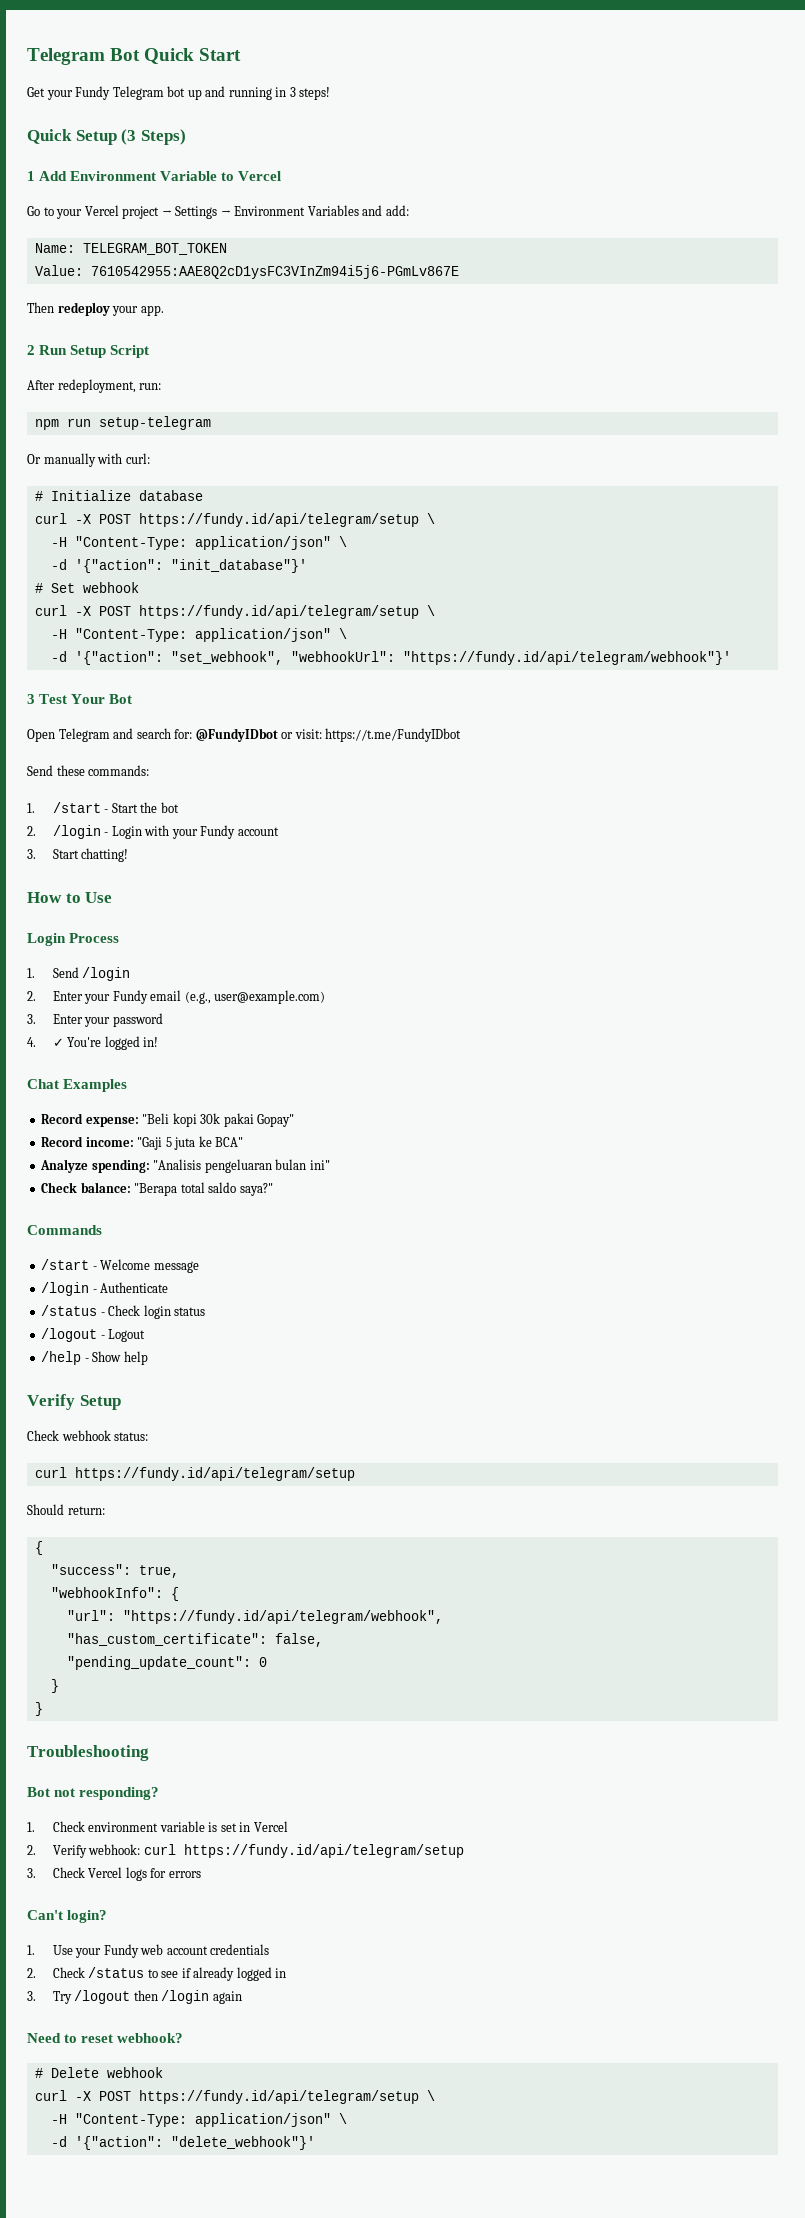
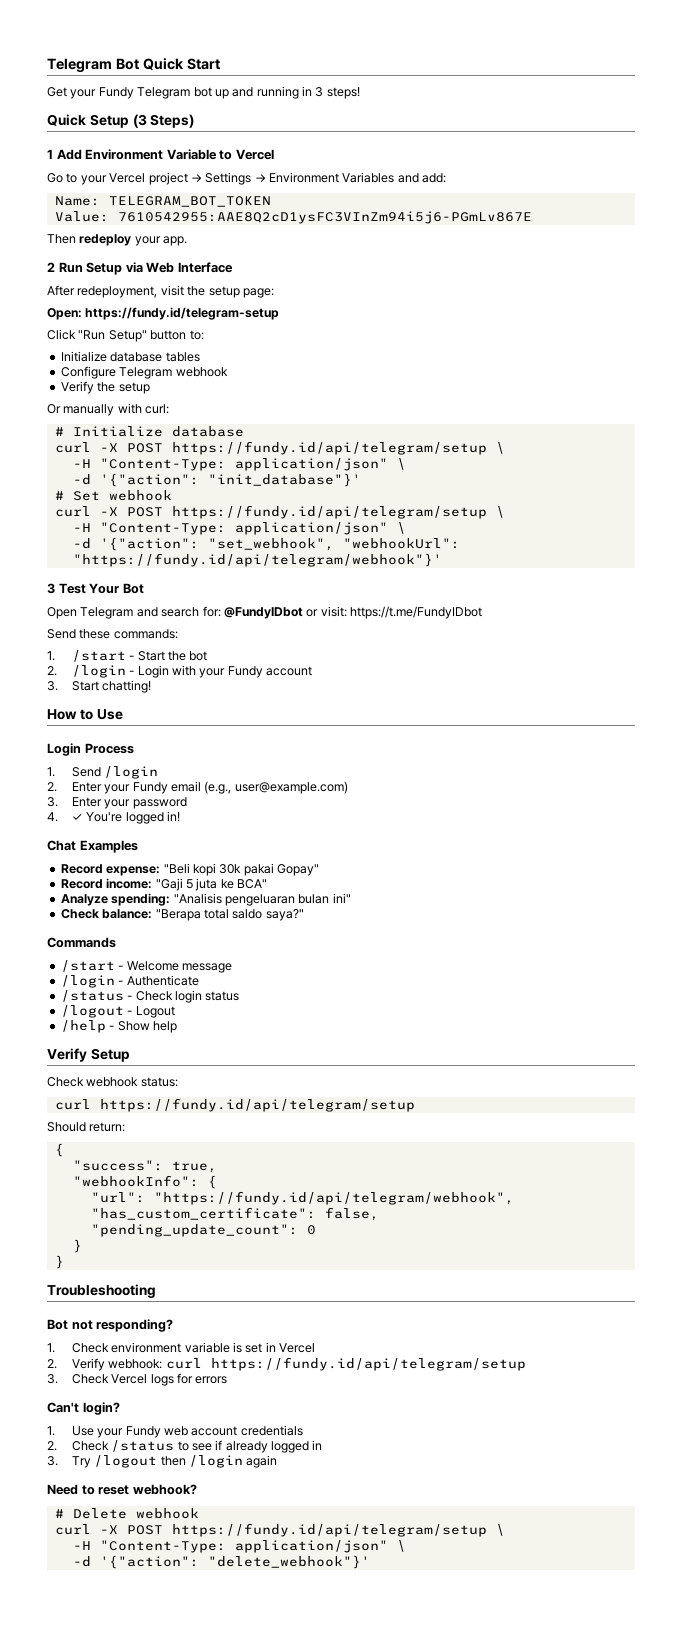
[110,345,150,358] Script -> [125,262,233,273] via Web Interface
[139,383,162,390] [34,416,211,430] run: // npm run setup-telegram -> [160,285,274,298] [47,307,280,320] [47,329,204,342] [60,351,200,362] [60,366,228,379] [60,381,150,394] visit the setup page: // Open: https://fundy.id/telegram-setup // Click "Run Setup" button to: // Initialize database tables // Configure Telegram webhook // Verify the setup

